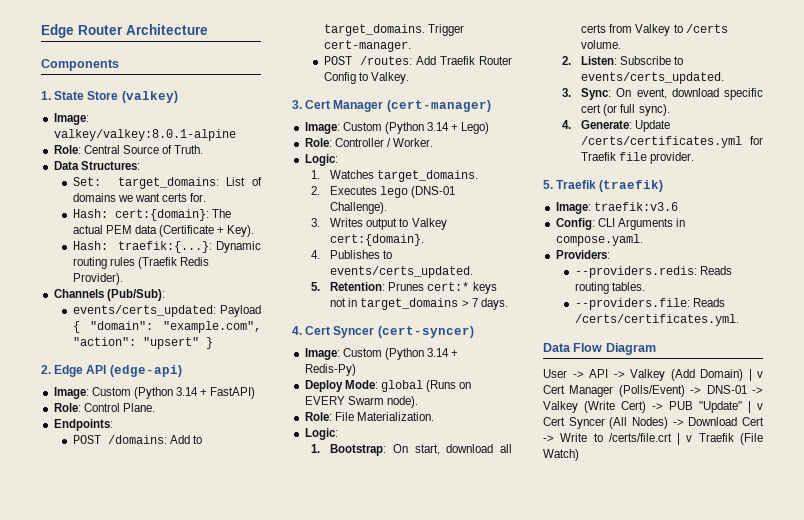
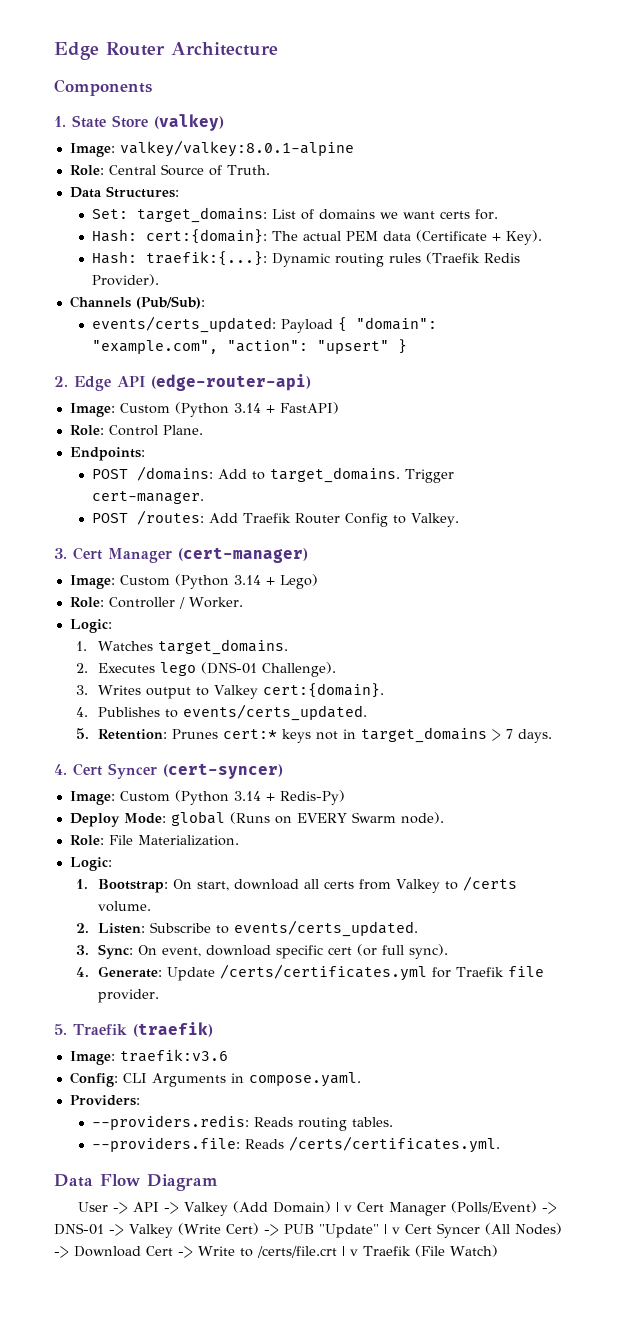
[109,365,182,377] (edge-api) -> [151,374,311,391] (edge-router-api)

